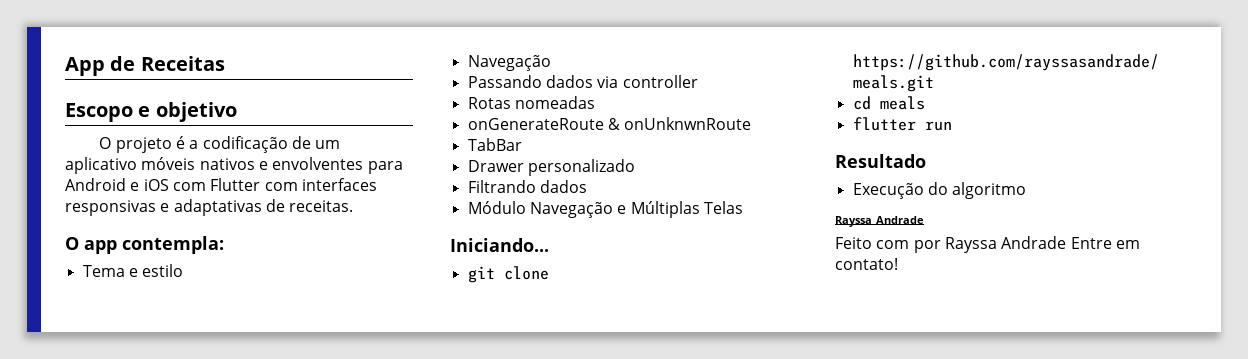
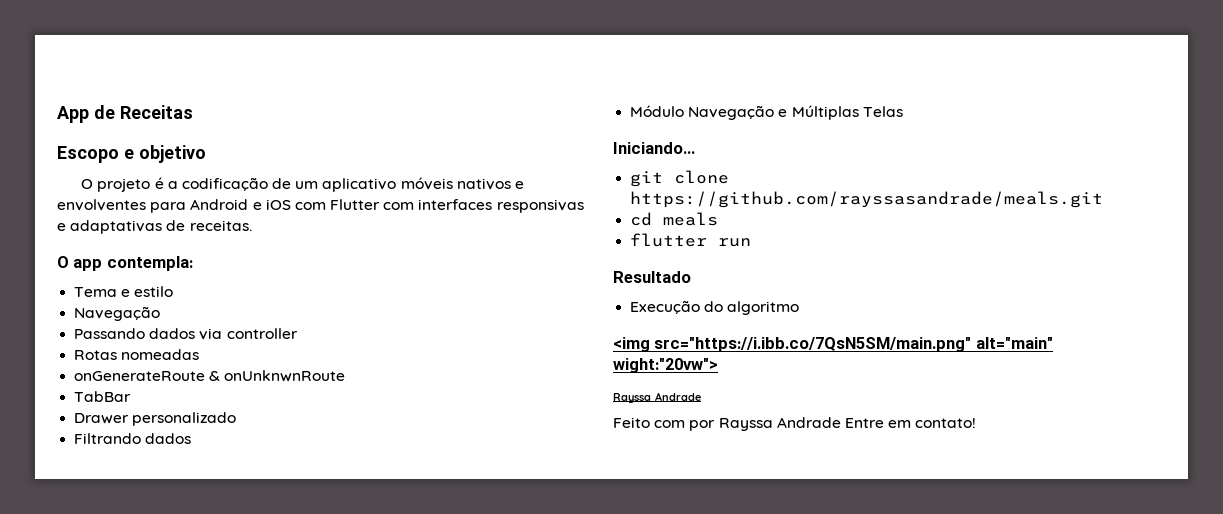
(1027, 190) none -> [613,337,1053,352] [613,358,718,373] // <img src="https://i.ibb.co/7QsN5SM/main.png" alt="main" wight:"20vw">

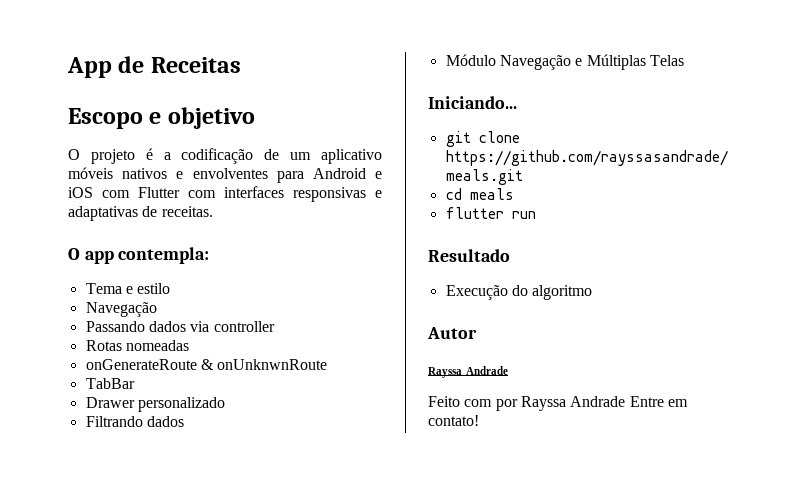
[613,337,1053,352] [613,358,718,373] <img src="https://i.ibb.co/7QsN5SM/main.png" alt="main" wight:"20vw"> -> [427,327,477,339] Autor

